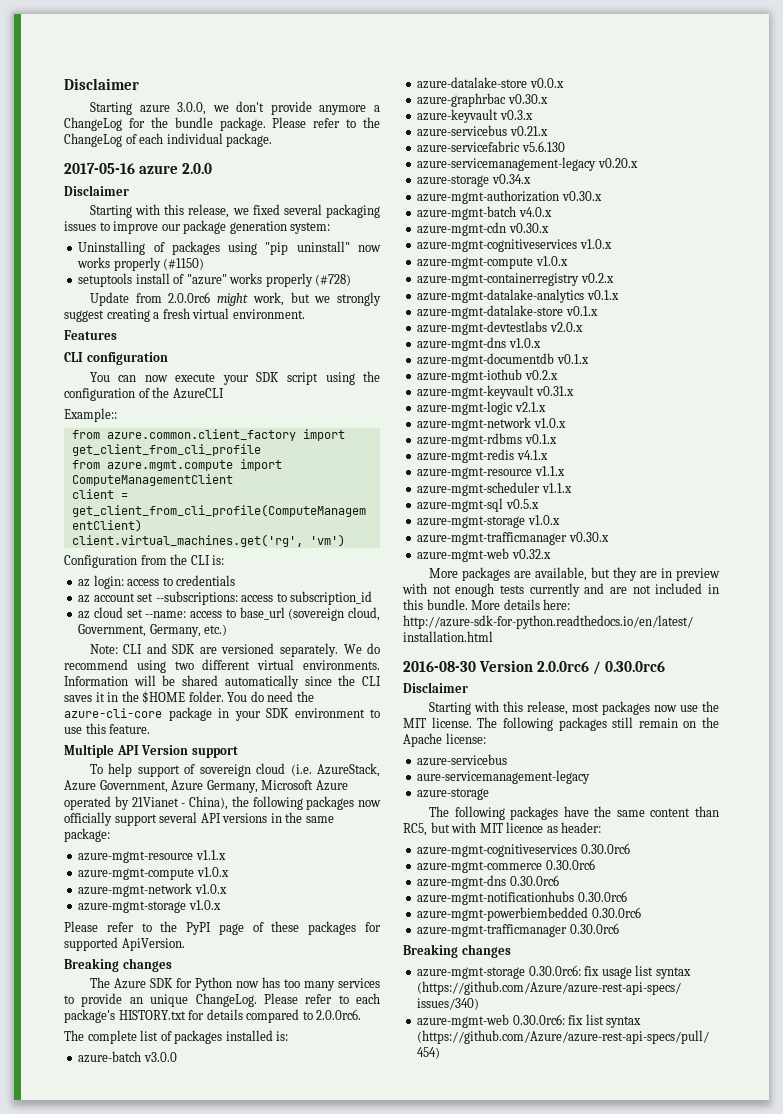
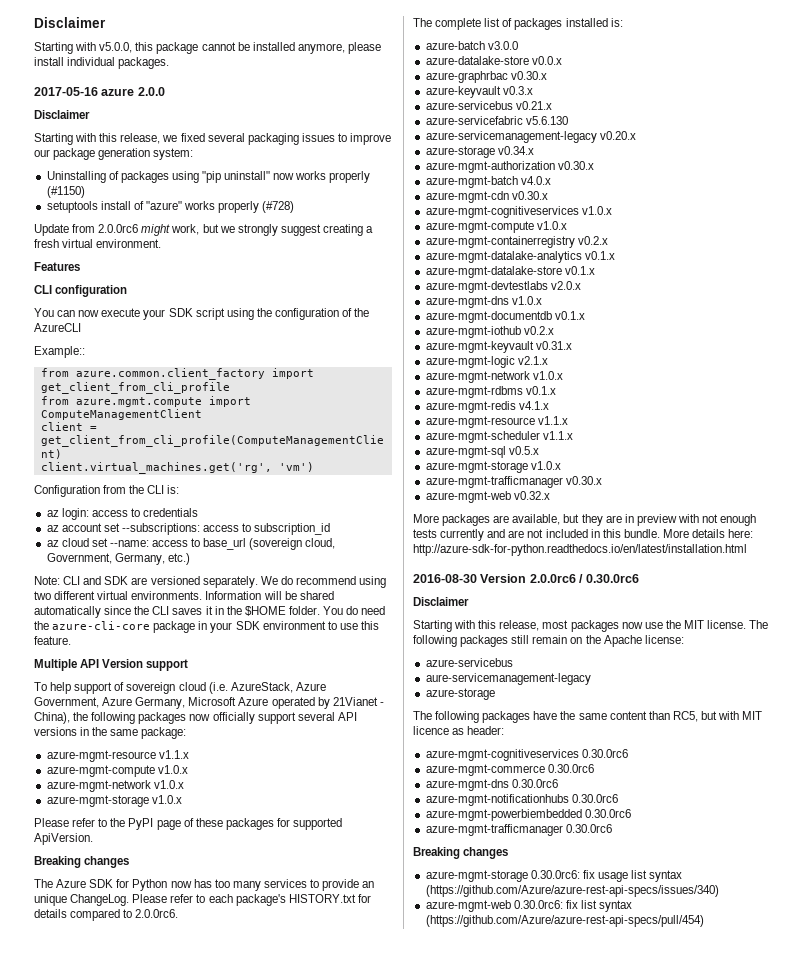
[64,78,139,90] [89,101,380,115] [64,117,380,131] [64,133,273,147] Disclaimer // Starting azure 3.0.0, we don't provide anymore a ChangeLog for the bundle package. Please refer to the ChangeLog of each individual package. -> [34,17,106,28] [34,42,381,54] [34,57,170,69] Disclaimer // Starting with v5.0.0, this package cannot be installed anymore, please install individual packages.

